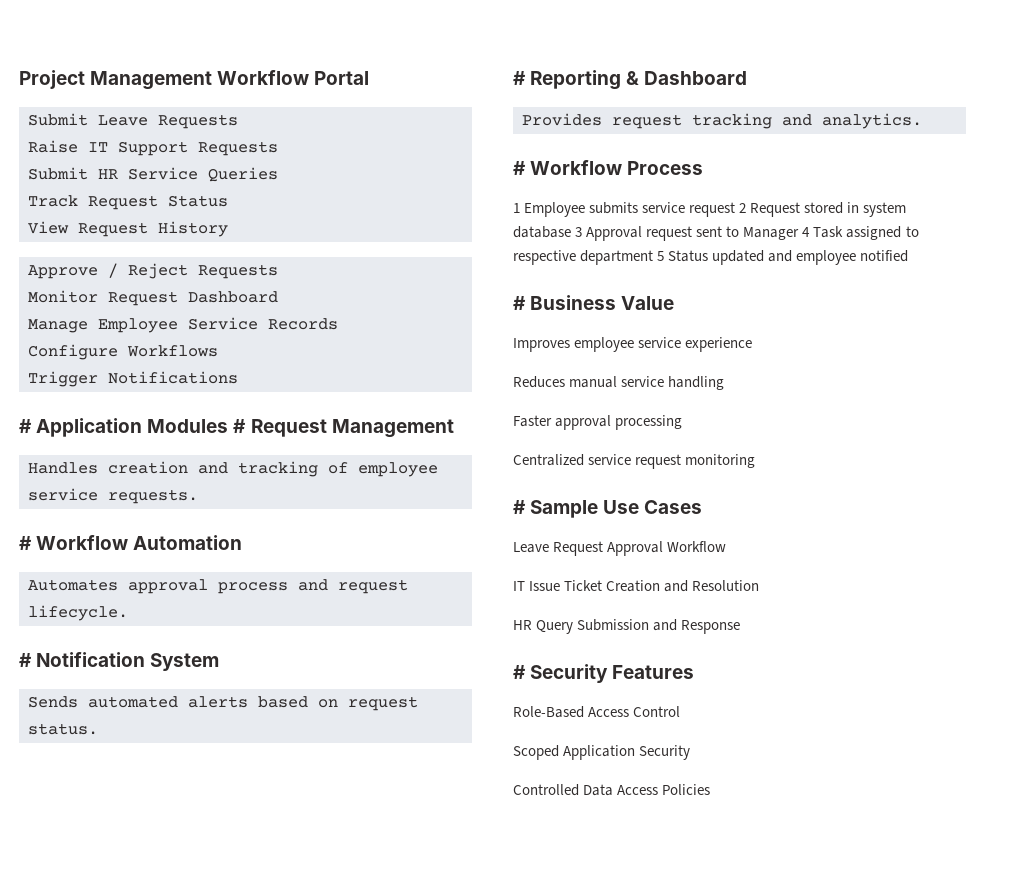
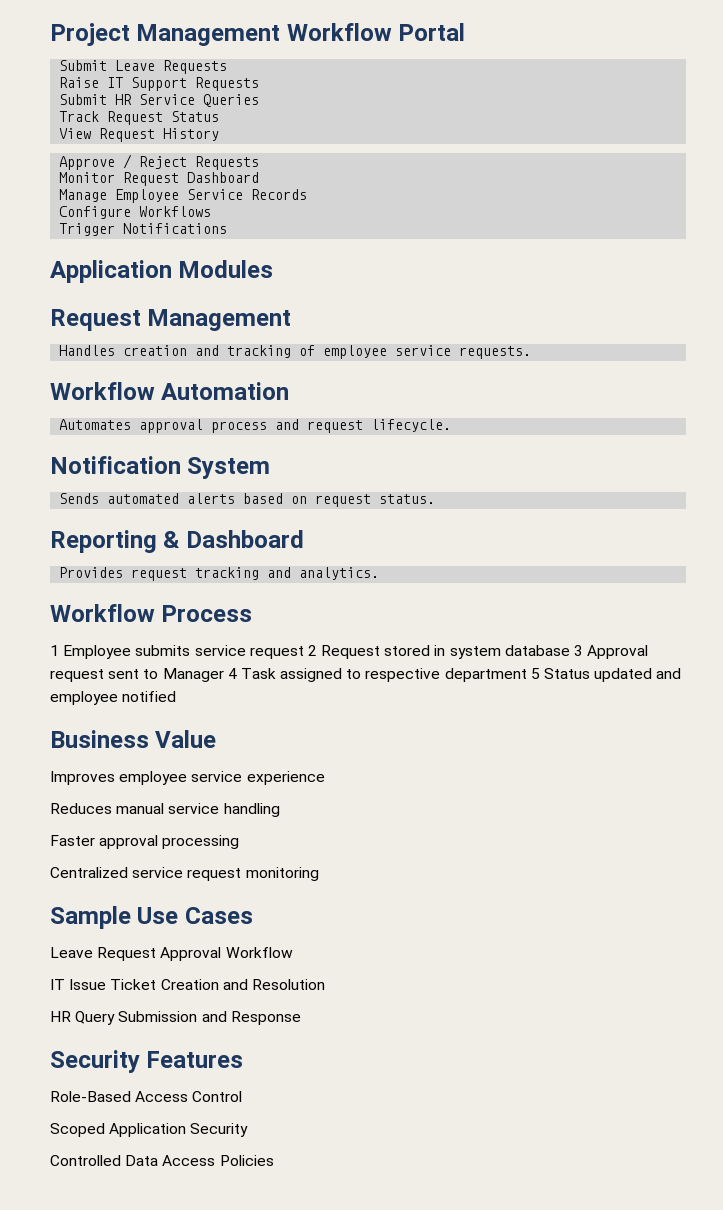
[19,419,32,433] # -> (228, 228) none
[233,419,247,433] # -> (274, 269) //
[19,536,32,550] # -> (532, 352) none
[19,653,32,667] # -> (452, 425) none
[513,71,526,85] # -> (436, 499) none
[513,161,526,175] # -> (380, 573) none
[513,296,526,310] # -> (177, 696) none
[513,500,526,514] # -> (319, 874) none
[513,665,526,679] # -> (301, 1018) none

